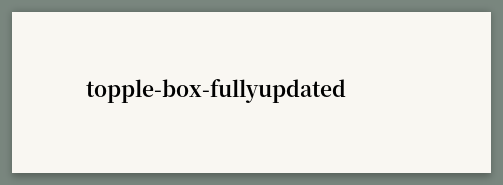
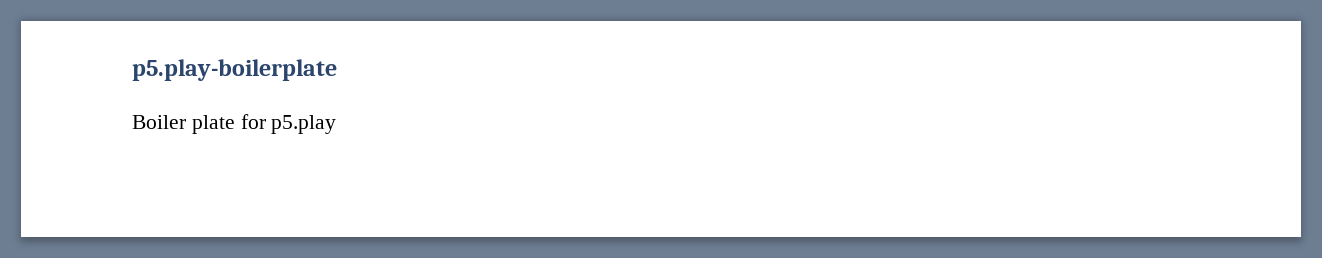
[86,79,346,103] topple-box-fullyupdated -> [132,59,337,81] [132,114,337,134] p5.play-boilerplate // Boiler plate for p5.play

